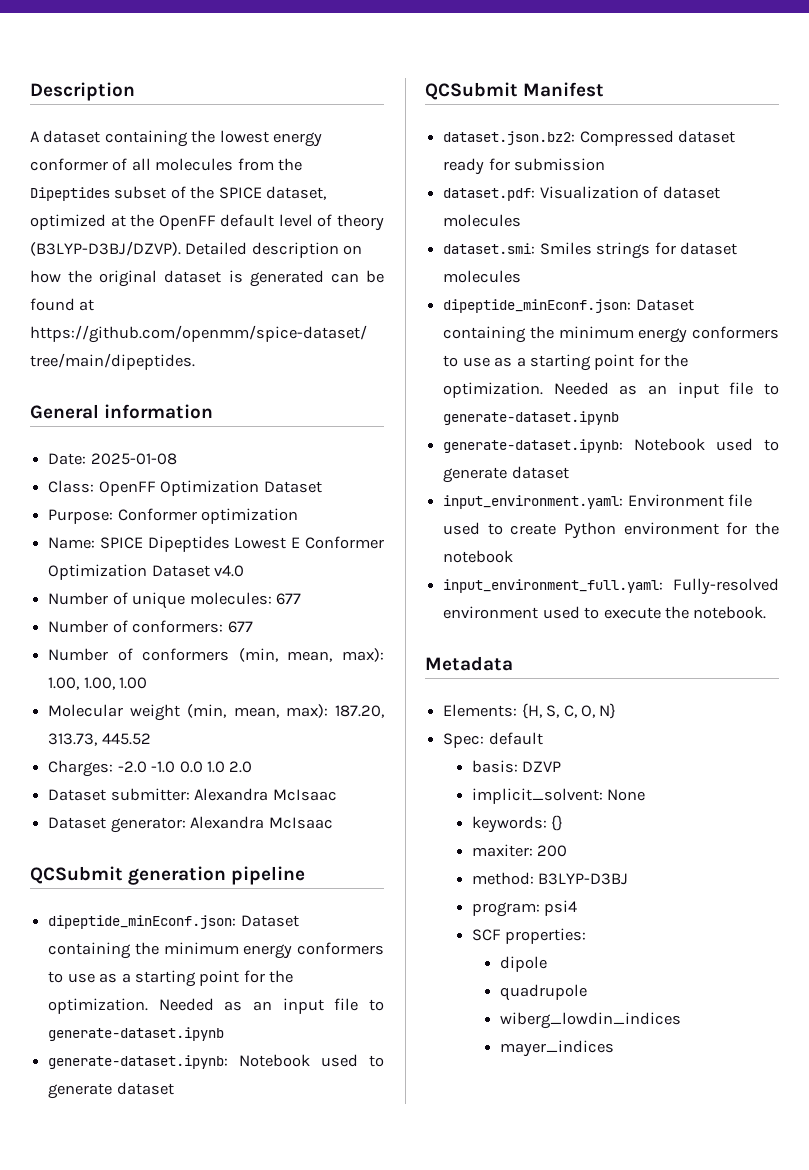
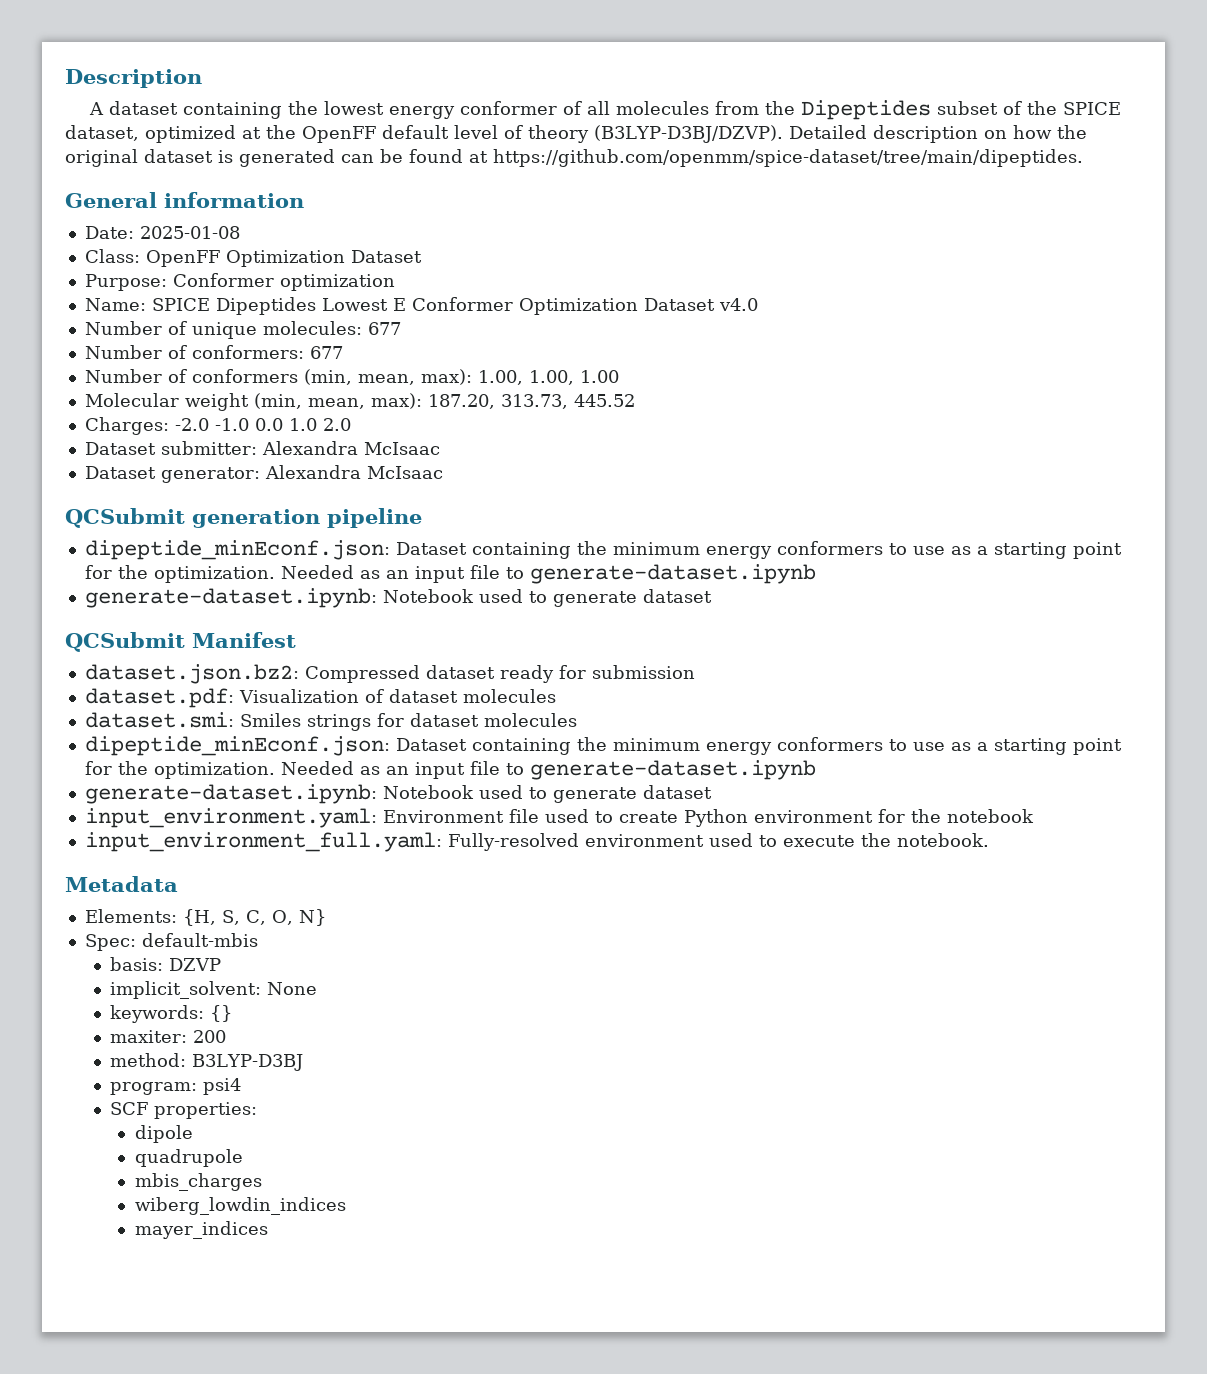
[488,732,543,745] default -> [141,933,258,947] default-mbis
(588, 992) none -> [134,1173,262,1191] // mbis_charges

